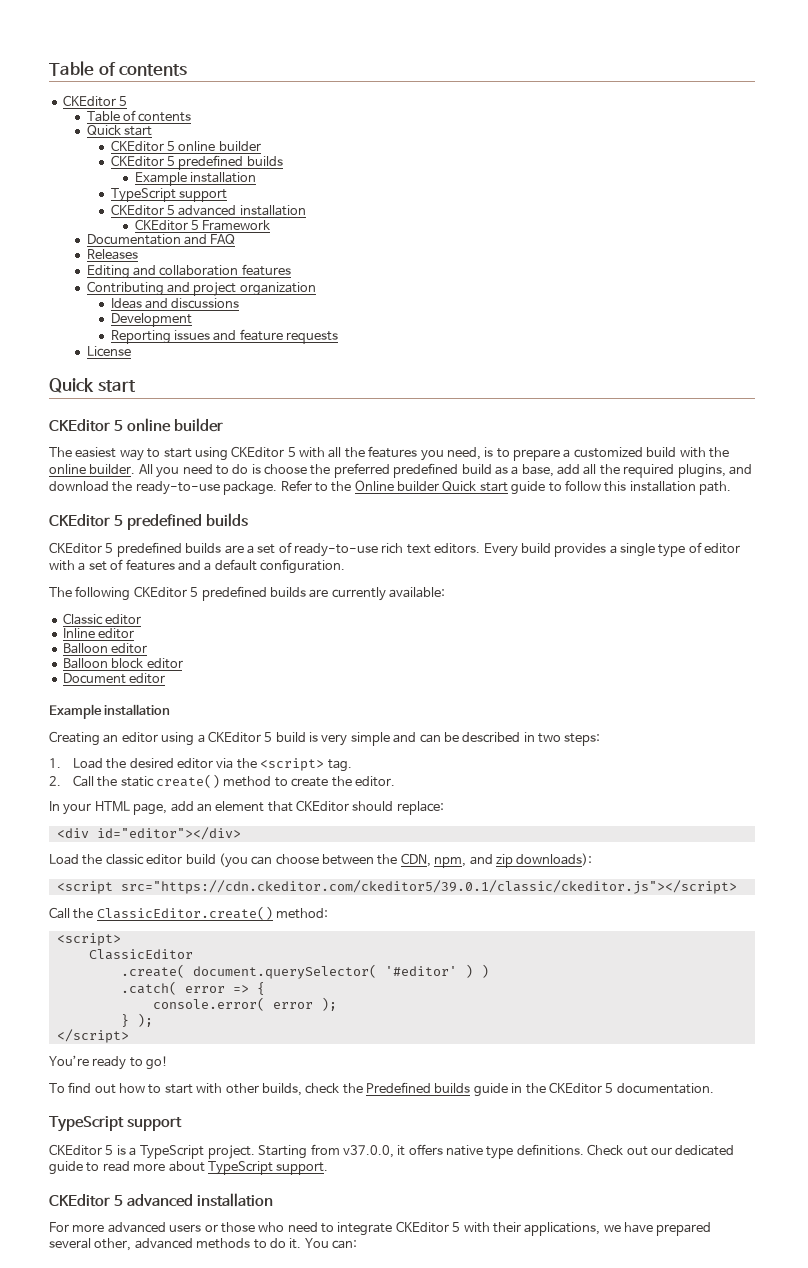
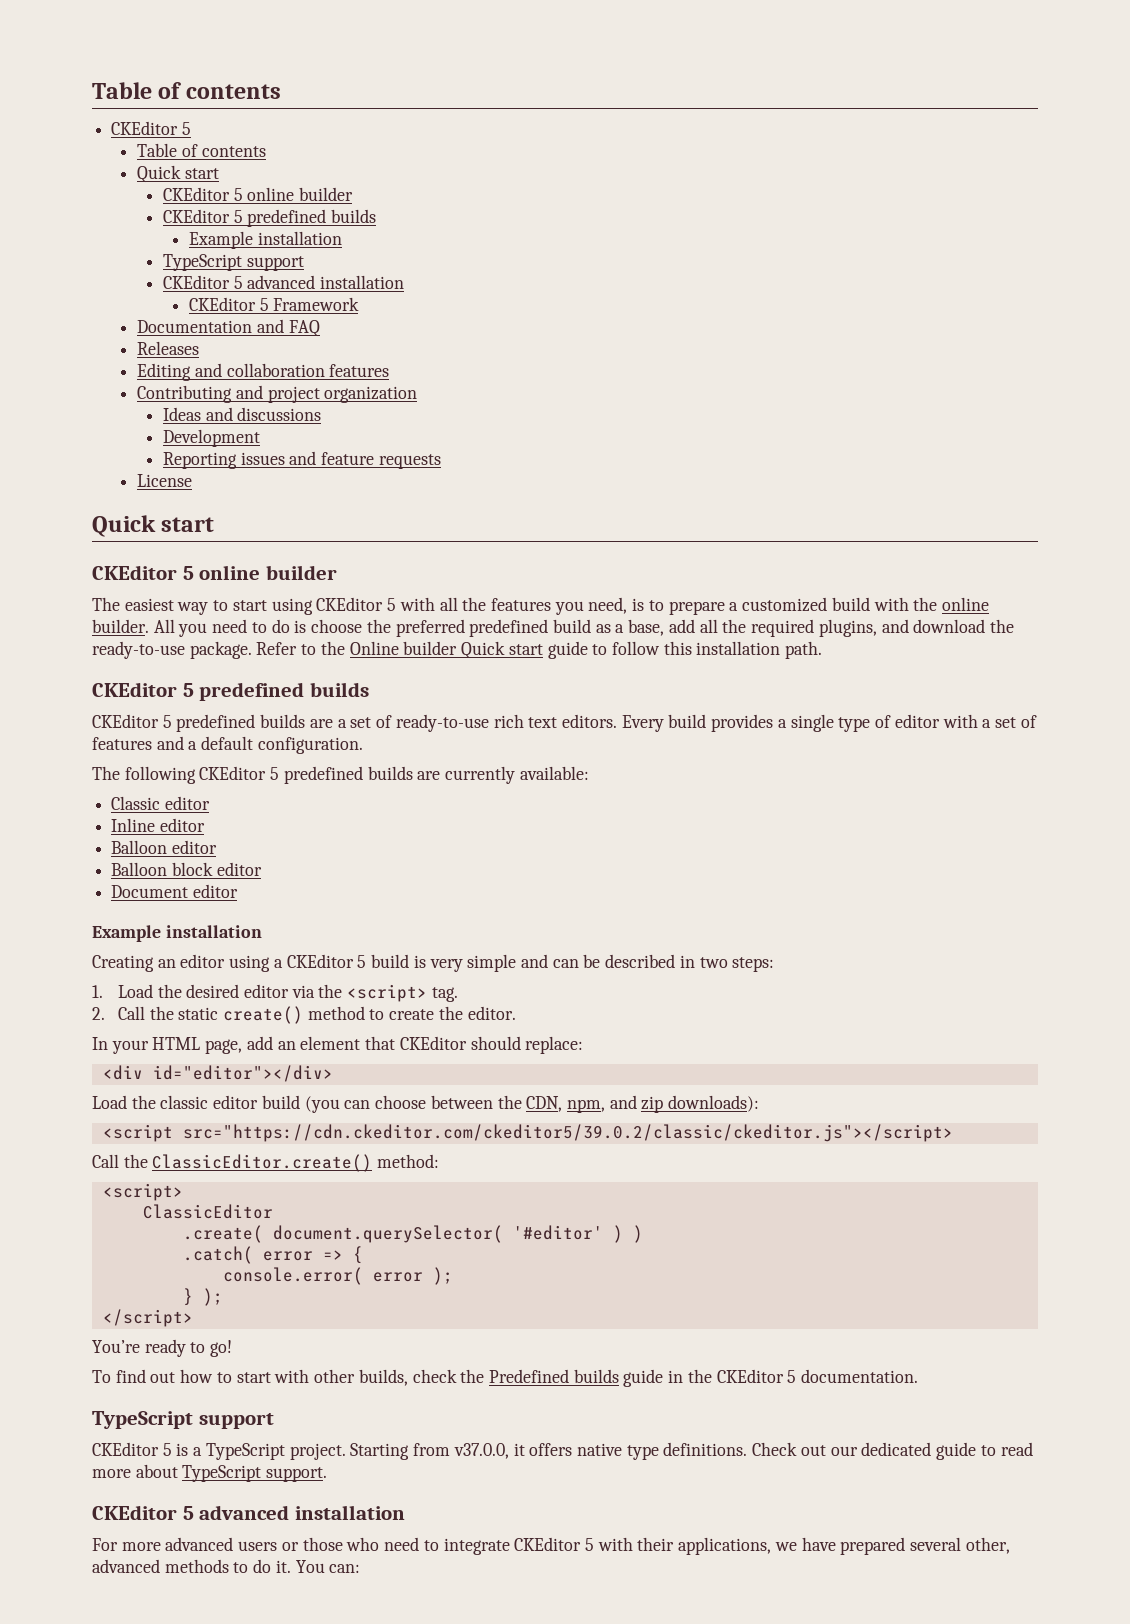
[120,880,737,894] src="https://cdn.ckeditor.com/ckeditor5/39.0.1/classic/ckeditor.js"></script> -> [182,1124,953,1142] src="https://cdn.ckeditor.com/ckeditor5/39.0.2/classic/ckeditor.js"></script>

